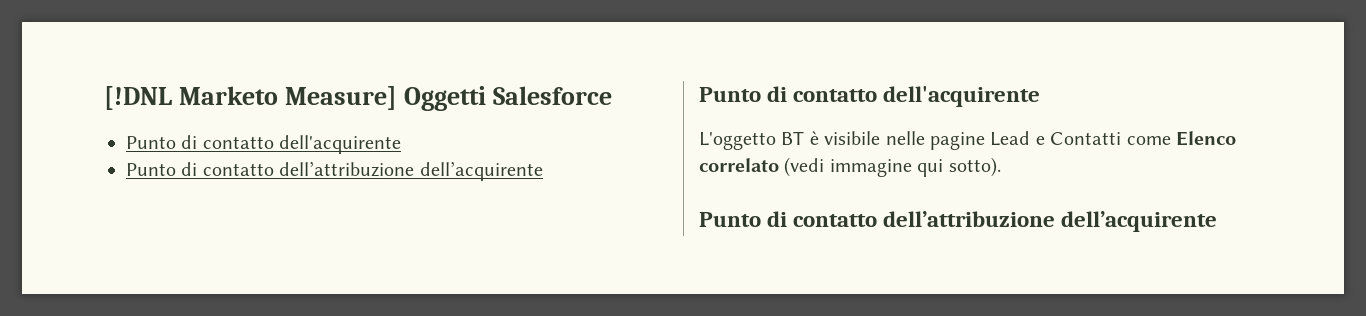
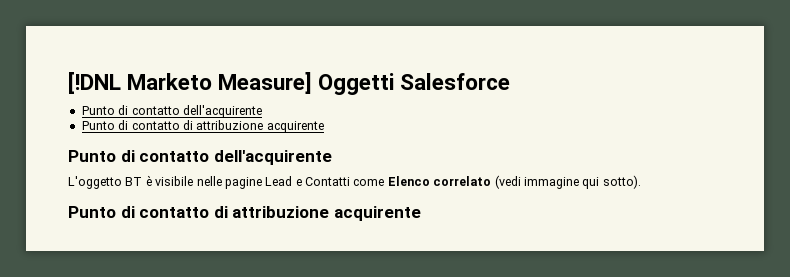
[279,161,543,181] dell’attribuzione dell’acquirente -> [182,120,324,133] di attribuzione acquirente
[883,211,1218,232] dell’attribuzione dell’acquirente -> [213,206,421,221] di attribuzione acquirente

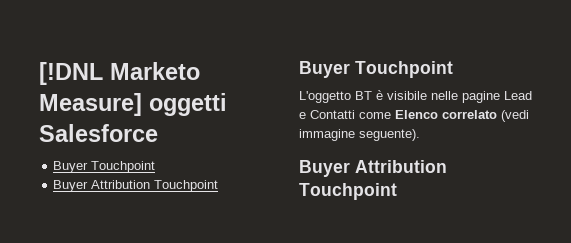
[318,73,395,95] Oggetti -> [149,93,227,116] oggetti
[81,105,262,118] [81,120,324,133] [68,150,332,165] Punto di contatto dell'acquirente // Punto di contatto di attribuzione acquirente // Punto di contatto dell'acquirente -> [53,161,156,173] [53,180,219,192] [299,61,453,78] Buyer Touchpoint // Buyer Attribution Touchpoint // Buyer Touchpoint
[582,175,641,189] [68,206,421,221] qui sotto). // Punto di contatto di attribuzione acquirente -> [359,129,420,141] [299,160,447,177] [299,183,397,200] seguente). // Buyer Attribution Touchpoint

